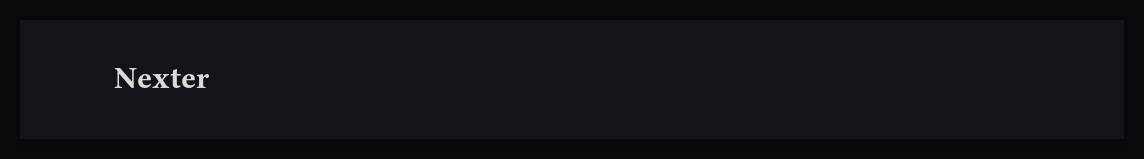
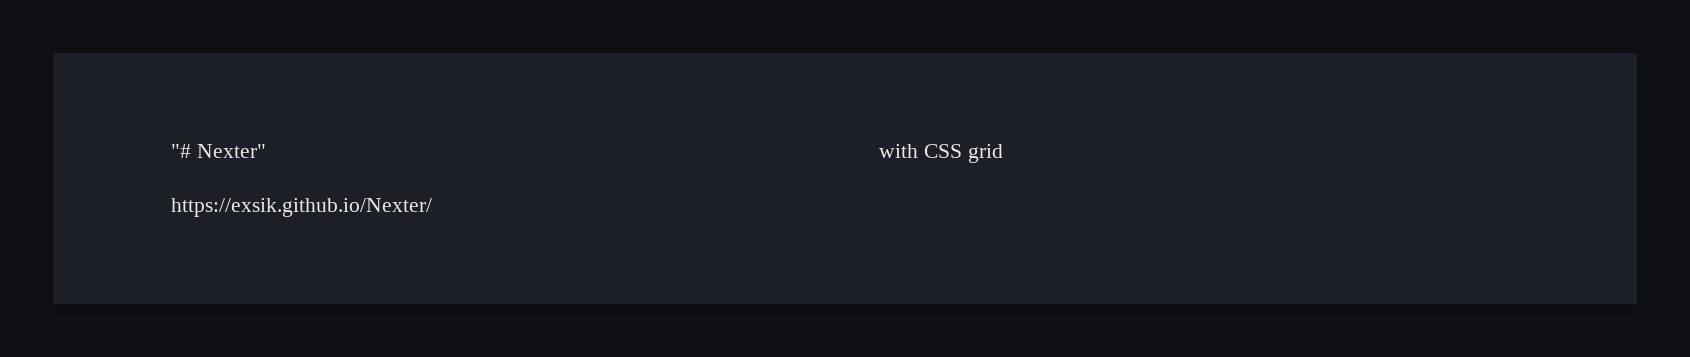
[114,68,210,88] Nexter -> [171,144,266,158] [171,198,432,217] [879,144,1003,163] "# Nexter" // https://exsik.github.io/Nexter/ // with CSS grid

